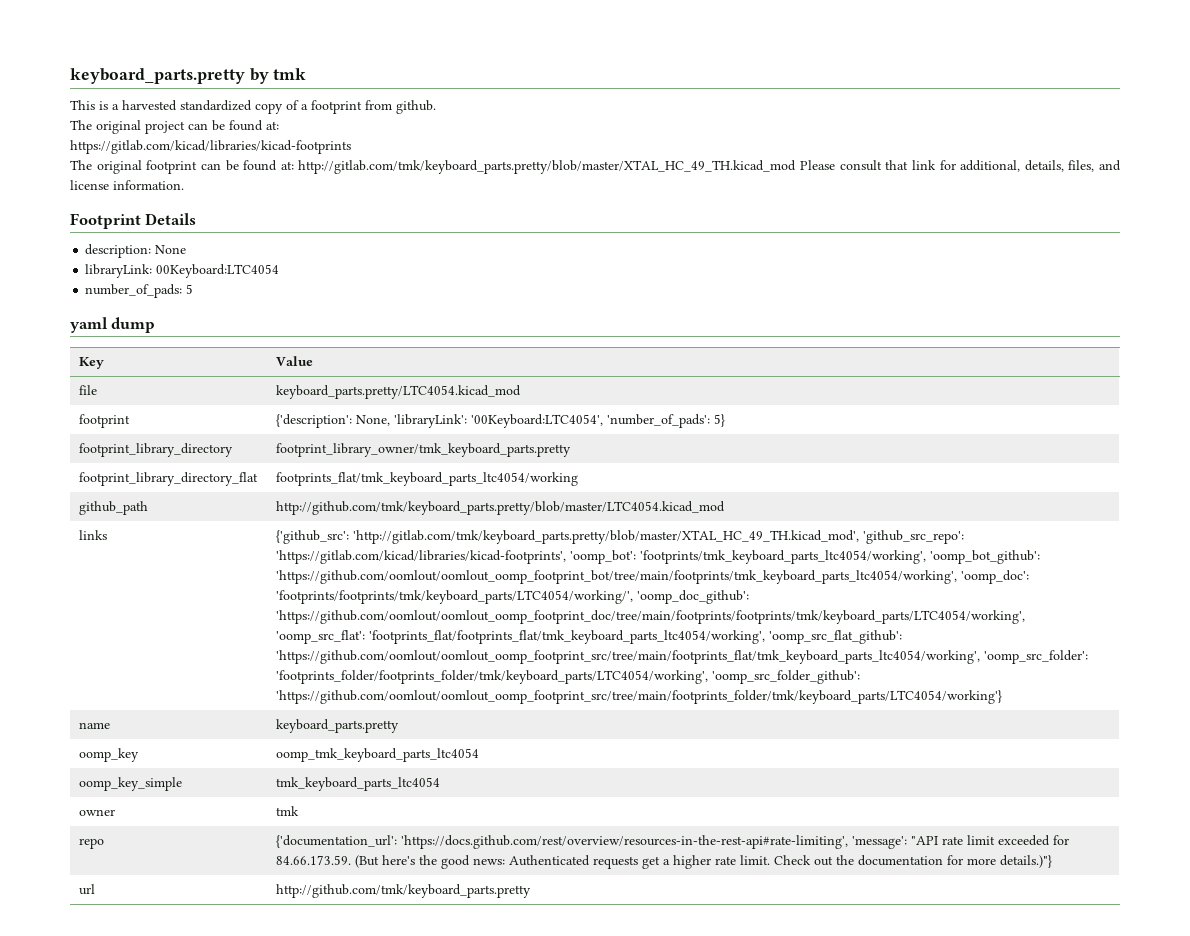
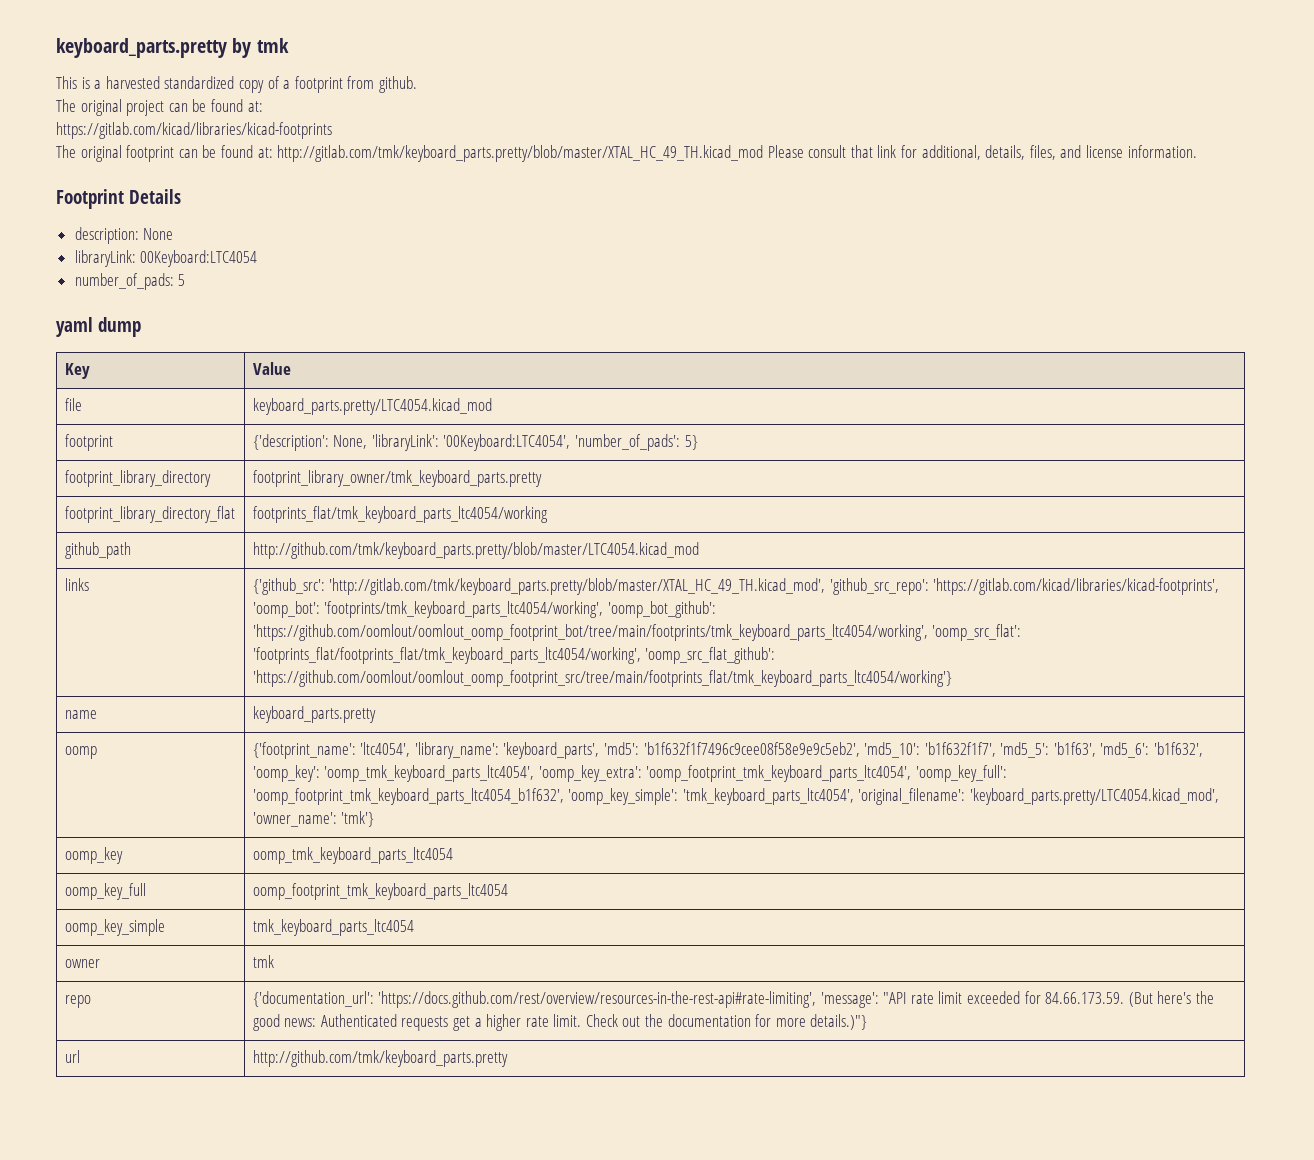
[961,570,1030,584] [276,590,750,604] [276,610,1026,624] [276,630,903,644] [276,650,1089,664] [276,670,861,684] [276,690,1003,704] [79,722,111,729] [276,719,400,733] 'oomp_doc': 'footprints/footprints/tmk/keyboard_parts/LTC4054/working/', 'oomp_doc_github': 'https://github.com/oomlout/oomlout_oomp_footprint_doc/tree/main/footprints/footprints/tmk/keyboard_parts/LTC4054/working', 'oomp_src_flat': 'footprints_flat/footprints_flat/tmk_keyboard_parts_ltc4054/working', 'oomp_src_flat_github': 'https://github.com/oomlout/oomlout_oomp_footprint_src/tree/main/footprints_flat/tmk_keyboard_parts_ltc4054/working', 'oomp_src_folder': 'footprints_folder/footprints_folder/tmk/keyboard_parts/LTC4054/working', 'oomp_src_folder_github': 'https://github.com/oomlout/oomlout_oomp_footprint_src/tree/main/footprints_folder/tmk/keyboard_parts/LTC4054/working'} // name | keyboard_parts.pretty -> [932,624,1022,641] [252,647,776,664] [252,670,952,687] [64,710,97,719] [252,706,376,723] [64,746,97,759] [252,742,1204,759] [252,765,1007,782] [252,788,1219,805] [252,811,375,827] 'oomp_src_flat': 'footprints_flat/footprints_flat/tmk_keyboard_parts_ltc4054/working', 'oomp_src_flat_github': 'https://github.com/oomlout/oomlout_oomp_footprint_src/tree/main/footprints_flat/tmk_keyboard_parts_ltc4054/working'} // name | keyboard_parts.pretty // oomp | {'footprint_name': 'ltc4054', 'library_name': 'keyboard_parts', 'md5': 'b1f632f1f7496c9cee08f58e9e9c5eb2', 'md5_10': 'b1f632f1f7', 'md5_5': 'b1f63', 'md5_6': 'b1f632', 'oomp_key': 'oomp_tmk_keyboard_parts_ltc4054', 'oomp_key_extra': 'oomp_footprint_tmk_keyboard_parts_ltc4054', 'oomp_key_full': 'oomp_footprint_tmk_keyboard_parts_ltc4054_b1f632', 'oomp_key_simple': 'tmk_keyboard_parts_ltc4054', 'original_filename': 'keyboard_parts.pretty/LTC4054.kicad_mod', 'owner_name': 'tmk'}
(480, 755) none -> [64,883,146,900] [252,883,508,900] // oomp_key_full | oomp_footprint_tmk_keyboard_parts_ltc4054

